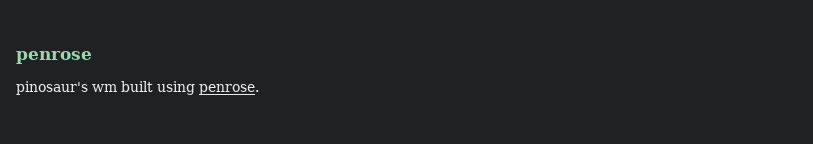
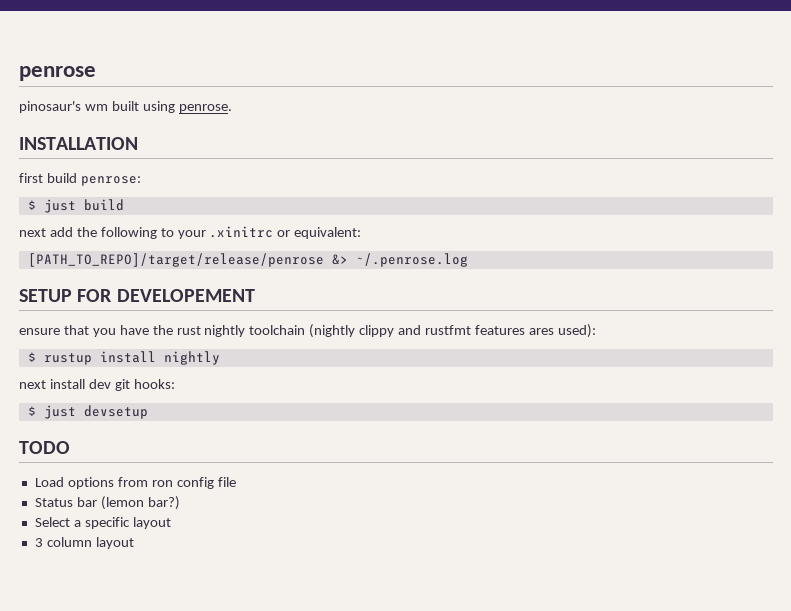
(259, 89) none -> [19,137,138,150] [19,173,141,186] [27,199,124,213] [19,226,362,239] [27,253,468,267] [19,289,255,302] [19,324,596,338] [27,351,220,365] [19,379,175,391] [27,405,148,419] [19,441,70,454] [34,477,236,489] [34,496,180,510] [34,517,171,529] [34,537,134,549] // INSTALLATION // first build penrose: // $ just build // next add the following to your .xinitrc or equivalent: // [PATH_TO_REPO]/target/release/penrose &> ~/.penrose.log // SETUP FOR DEVELOPEMENT // ensure that you have the rust nightly toolchain (nightly clippy and rustfmt features ares used): // $ rustup install nightly // next install dev git hooks: // $ just devsetup // TODO // Load options from ron config file // Status bar (lemon bar?) // Select a specific layout // 3 column layout

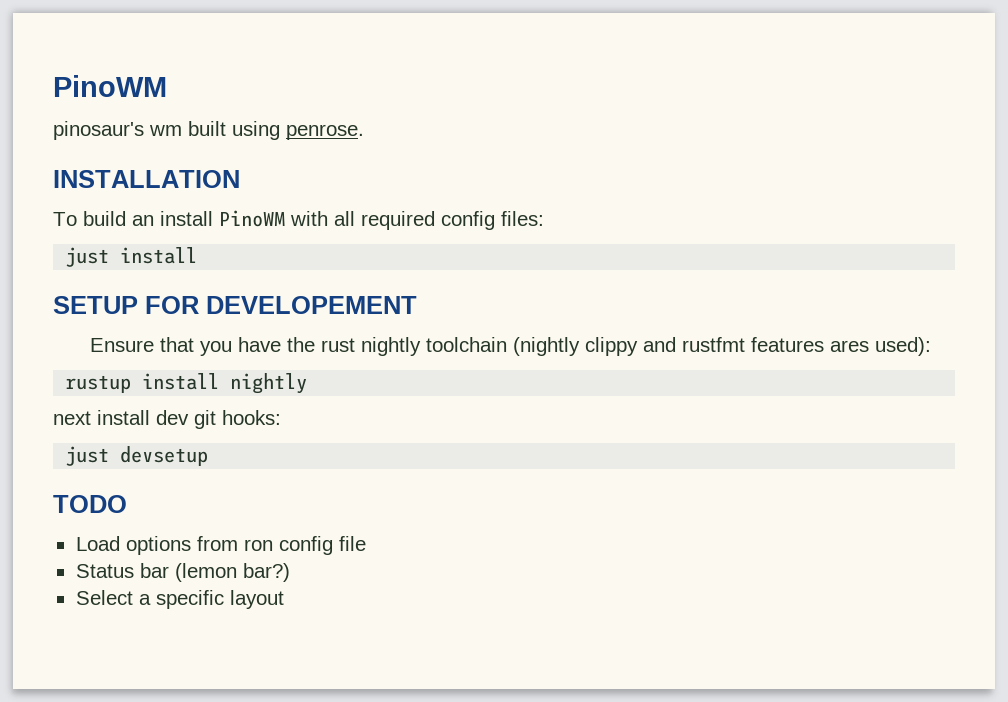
[19,66,96,81] penrose -> [53,75,167,97] PinoWM
[19,173,141,186] [27,199,124,213] [19,226,362,239] [27,253,468,267] first build penrose: // $ just build // next add the following to your .xinitrc or equivalent: // [PATH_TO_REPO]/target/release/penrose &> ~/.penrose.log -> [53,210,544,230] [65,247,198,267] To build an install PinoWM with all required config files: // just install
[19,328,60,335] ensure -> [90,338,155,352] Ensure
[27,352,36,362] $ -> (932, 346) none
[27,406,36,416] $ -> (281, 417) none
[34,537,134,549] // 3 column layout -> (284, 599) none

